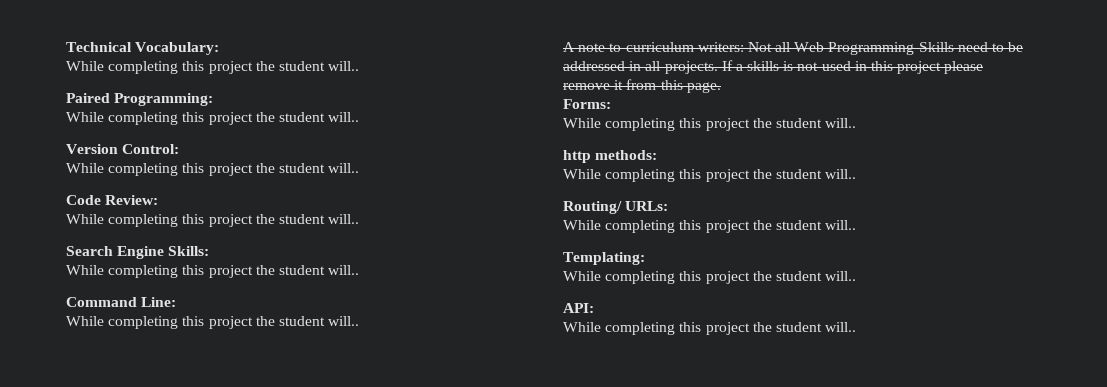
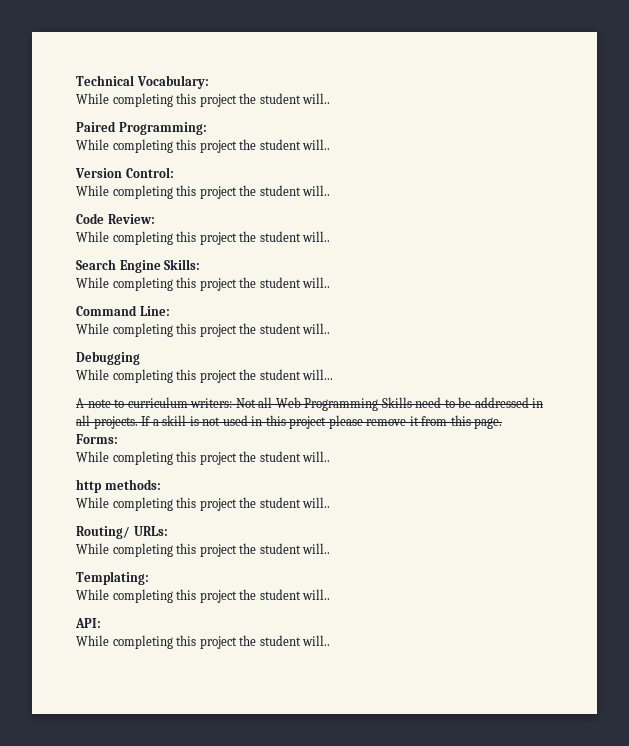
(360, 321) none -> [76,351,140,365] [76,369,334,383] // Debugging // While completing this project the student will...
[747,61,780,71] skills -> [162,415,187,426] skill

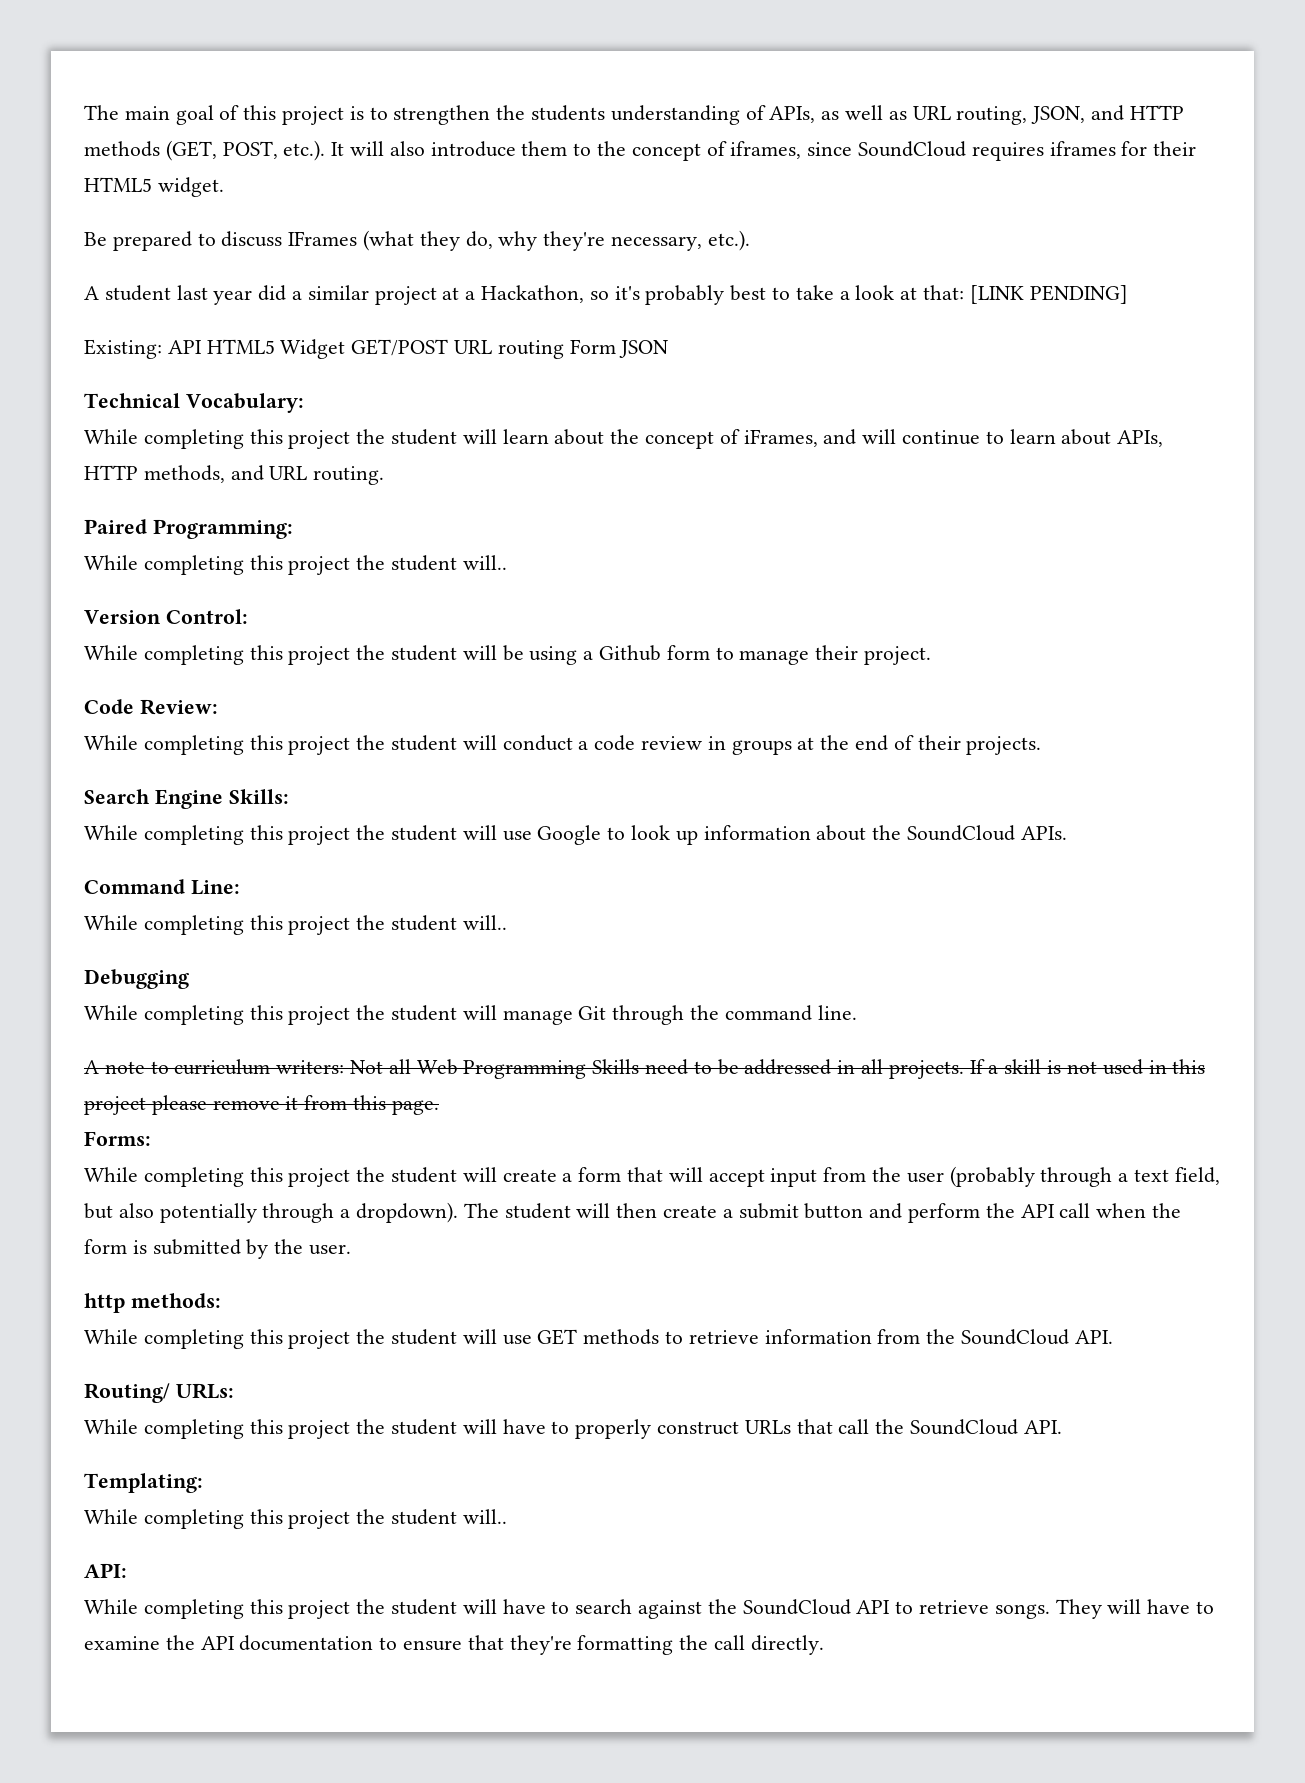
(76, 80) none -> [84,105,1184,125] [84,140,1197,161] [84,177,224,197] [84,230,750,251] [84,285,1128,305] [84,339,669,359] The main goal of this project is to strengthen the students understanding of APIs, as well as URL routing, JSON, and HTTP methods (GET, POST, etc.). It will also introduce them to the concept of iframes, since SoundCloud requires iframes for their HTML5 widget. // Be prepared to discuss IFrames (what they do, why they're necessary, etc.). // A student last year did a similar project at a Hackathon, so it's probably best to take a look at that: [LINK PENDING] // Existing: API HTML5 Widget GET/POST URL routing Form JSON //
[302,93,331,104] will.. -> [462,429,1164,449] [84,465,385,485] will learn about the concept of iFrames, and will continue to learn about APIs, HTTP methods, and URL routing.
[302,185,331,196] will.. -> [462,645,932,665] will be using a Github form to manage their project.
[302,231,331,242] will.. -> [462,735,1042,755] will conduct a code review in groups at the end of their projects.
[302,277,331,288] will.. -> [462,825,1067,845] will use Google to look up information about the SoundCloud APIs.
[302,369,334,380] will... -> [462,1005,857,1025] will manage Git through the command line.
[302,451,331,462] will.. -> [462,1166,1220,1187] [84,1202,1182,1223] [84,1239,352,1259] will create a form that will accept input from the user (probably through a text field, but also potentially through a dropdown). The student will then create a submit button and perform the API call when the form is submitted by the user.
[302,497,331,508] will.. -> [462,1329,1113,1345] will use GET methods to retrieve information from the SoundCloud API.
[302,543,331,554] will.. -> [462,1419,1062,1439] will have to properly construct URLs that call the SoundCloud API.
[302,635,331,646] will.. -> [462,1599,1215,1619] [84,1635,824,1655] will have to search against the SoundCloud API to retrieve songs. They will have to examine the API documentation to ensure that they're formatting the call directly.

